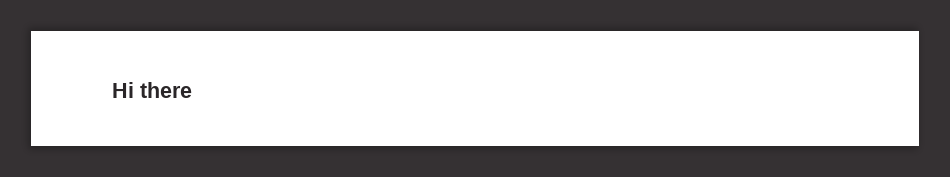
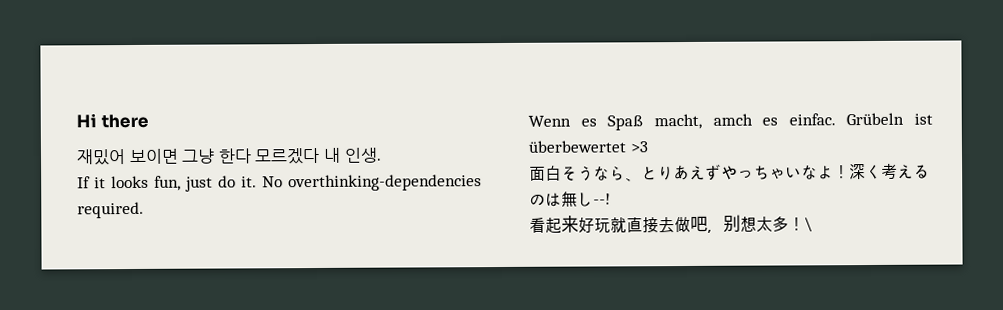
(192, 90) none -> [76,147,382,166] [77,174,482,192] [77,201,144,219] [528,112,933,131] [528,140,648,153] [529,163,930,182] [529,191,611,207] [529,214,813,233] // 재밌어 보이면 그냥 한다 모르겠다 내 인생. // If it looks fun, just do it. No overthinking-dependencies required. // Wenn es Spaß macht, amch es einfac. Grübeln ist überbewertet >3 // 面白そうなら、とりあえずやっちゃいなよ！深く考えるのは無し--! // 看起来好玩就直接去做吧，别想太多！\

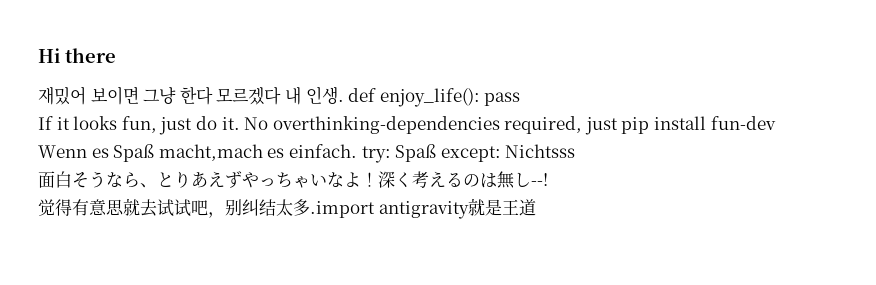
(382, 155) none -> [348,88,521,107] def enjoy_life(): pass
[77,201,144,219] [528,112,933,131] [528,140,648,153] required. // Wenn es Spaß macht, amch es einfac. Grübeln ist überbewertet >3 -> [504,116,776,135] [38,144,576,163] required, just pip install fun-dev // Wenn es Spaß macht,mach es einfach. try: Spaß except: Nichtsss
[529,214,813,233] 看起来好玩就直接去做吧，别想太多！\ -> [38,198,536,219] 觉得有意思就去试试吧，别纠结太多.import antigravity就是王道

